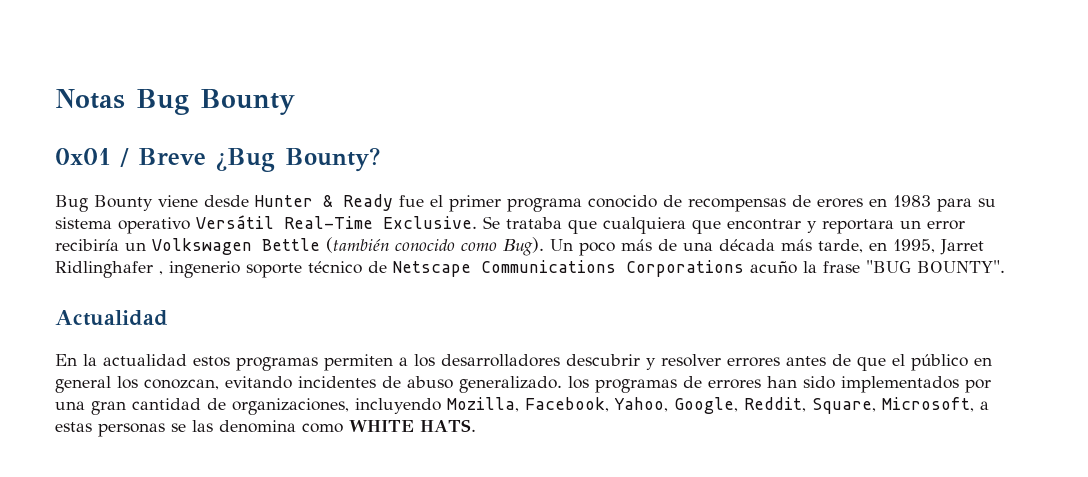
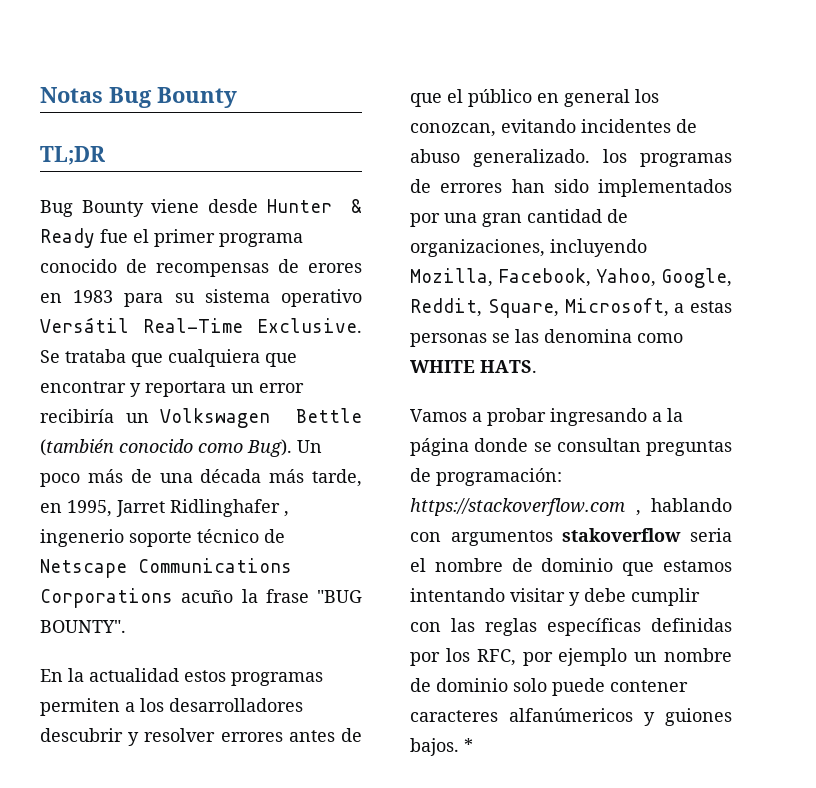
[55,147,380,172] 0x01 / Breve ¿Bug Bounty? -> [40,146,105,165] TL;DR
[55,310,168,326] // Actualidad -> (126, 626) none
(476, 425) none -> [410,408,683,426] [410,438,732,456] [410,468,562,486] [410,498,732,516] [410,528,732,546] [410,558,732,576] [410,588,700,606] [410,618,732,636] [410,648,732,666] [410,678,688,696] [410,708,732,726] [410,738,473,756] // Vamos a probar ingresando a la página donde se consultan preguntas de programación: https://stackoverflow.com , hablando con argumentos stakoverflow seria el nombre de dominio que estamos intentando visitar y debe cumplir con las reglas específicas definidas por los RFC, por ejemplo un nombre de dominio solo puede contener caracteres alfanúmericos y guiones bajos. *

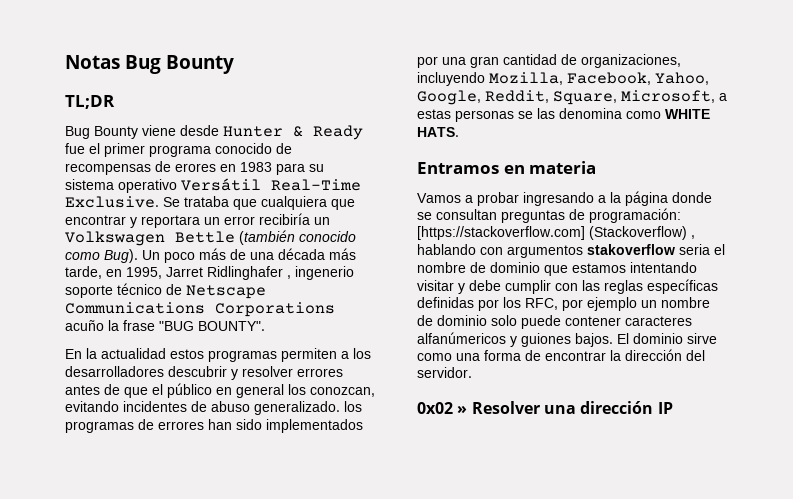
(537, 366) none -> [417,161,597,174] // Entramos en materia
[410,498,625,516] https://stackoverflow.com -> [417,226,687,240] [https://stackoverflow.com] (Stackoverflow)
[464,738,473,752] * -> [617,333,717,344] [417,349,705,361] [417,367,472,378] [417,401,673,414] El dominio sirve como una forma de encontrar la dirección del servidor. // 0x02 » Resolver una dirección IP

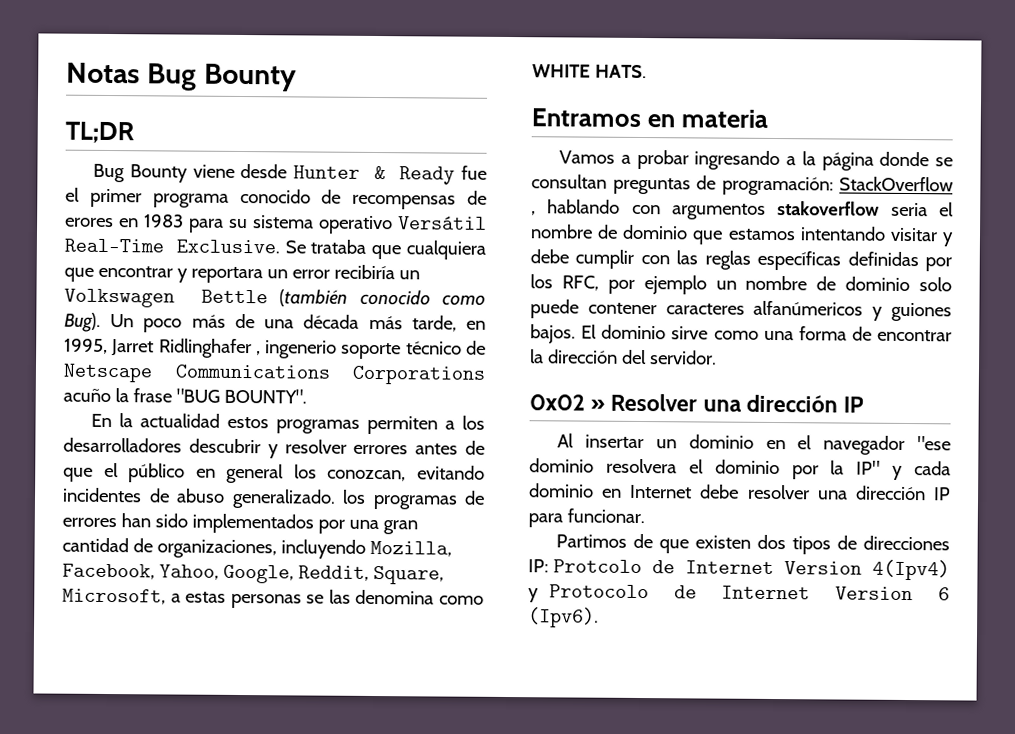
[417,226,687,240] [https://stackoverflow.com] (Stackoverflow) -> [839,176,954,192] StackOverflow
(673, 408) none -> [557,433,951,455] [529,458,951,480] [529,483,951,501] [528,508,645,528] [556,533,950,555] [528,559,950,581] [528,584,950,603] [528,607,599,628] // Al insertar un dominio en el navegador "ese dominio resolvera el dominio por la IP" y cada dominio en Internet debe resolver una dirección IP para funcionar. // Partimos de que existen dos tipos de direcciones IP: Protcolo de Internet Version 4(Ipv4) y Protocolo de Internet Version 6 (Ipv6).

